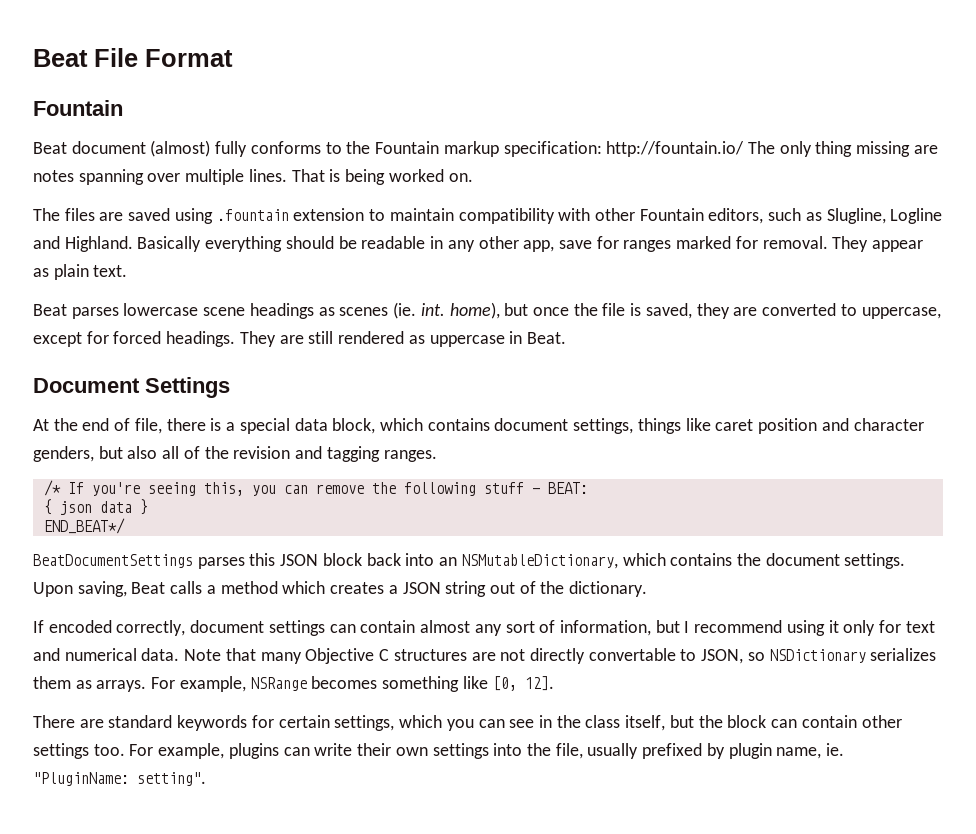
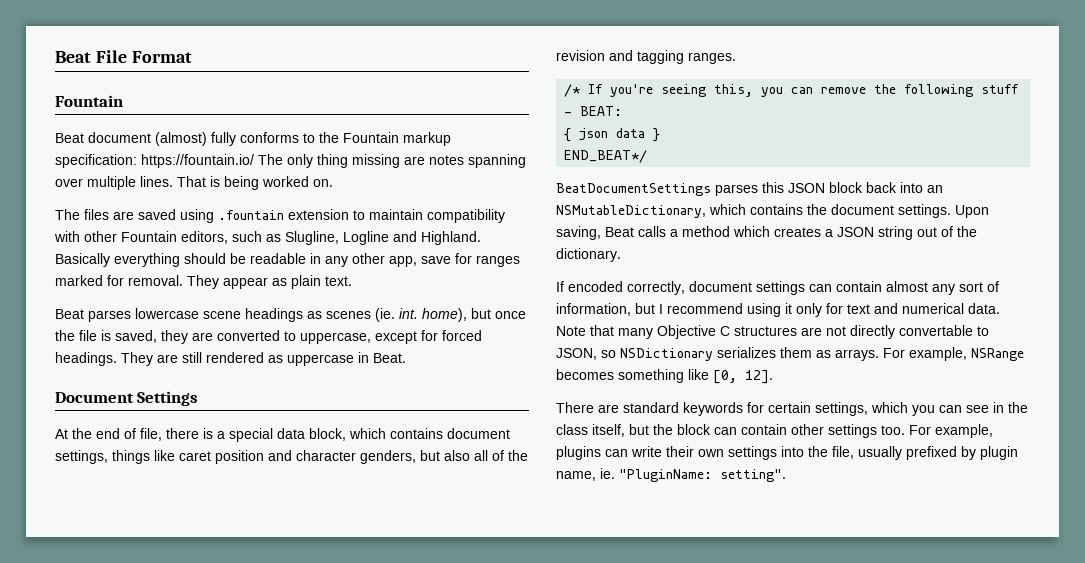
[606,141,745,157] http://fountain.io/ -> [141,154,254,168] https://fountain.io/

